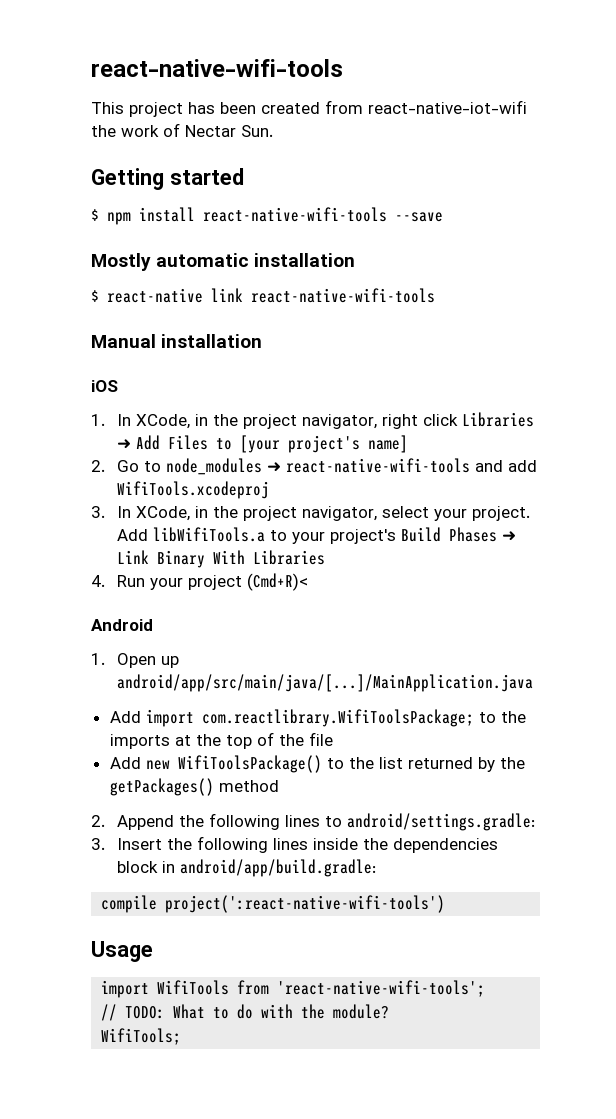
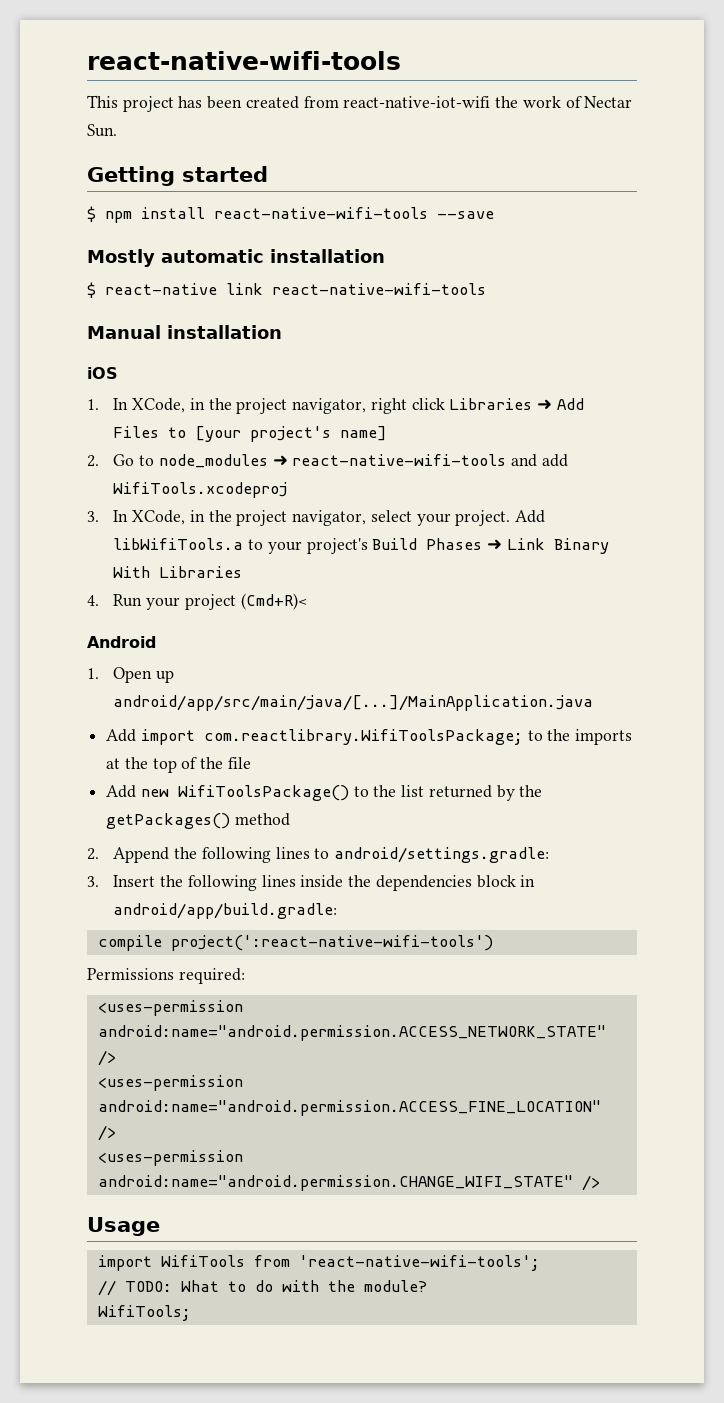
(446, 904) none -> [87,968,245,984] [97,1000,243,1016] [97,1025,606,1041] [97,1050,116,1066] [97,1075,243,1091] [97,1100,601,1116] [97,1125,116,1141] [97,1150,243,1166] [97,1175,600,1191] // Permissions required: // <uses-permission android:name="android.permission.ACCESS_NETWORK_STATE" /> // <uses-permission android:name="android.permission.ACCESS_FINE_LOCATION" /> // <uses-permission android:name="android.permission.CHANGE_WIFI_STATE" />

